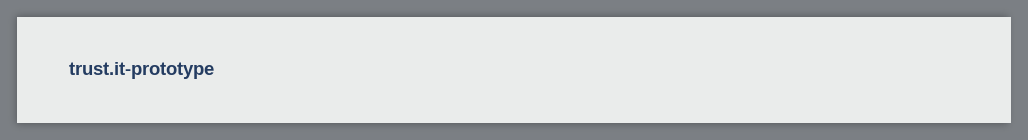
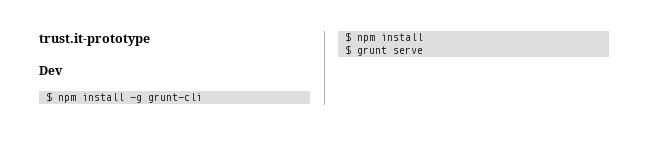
(214, 70) none -> [39,66,63,75] [45,92,202,103] [344,32,423,43] [344,45,423,56] // Dev // $ npm install -g grunt-cli // $ npm install // $ grunt serve

